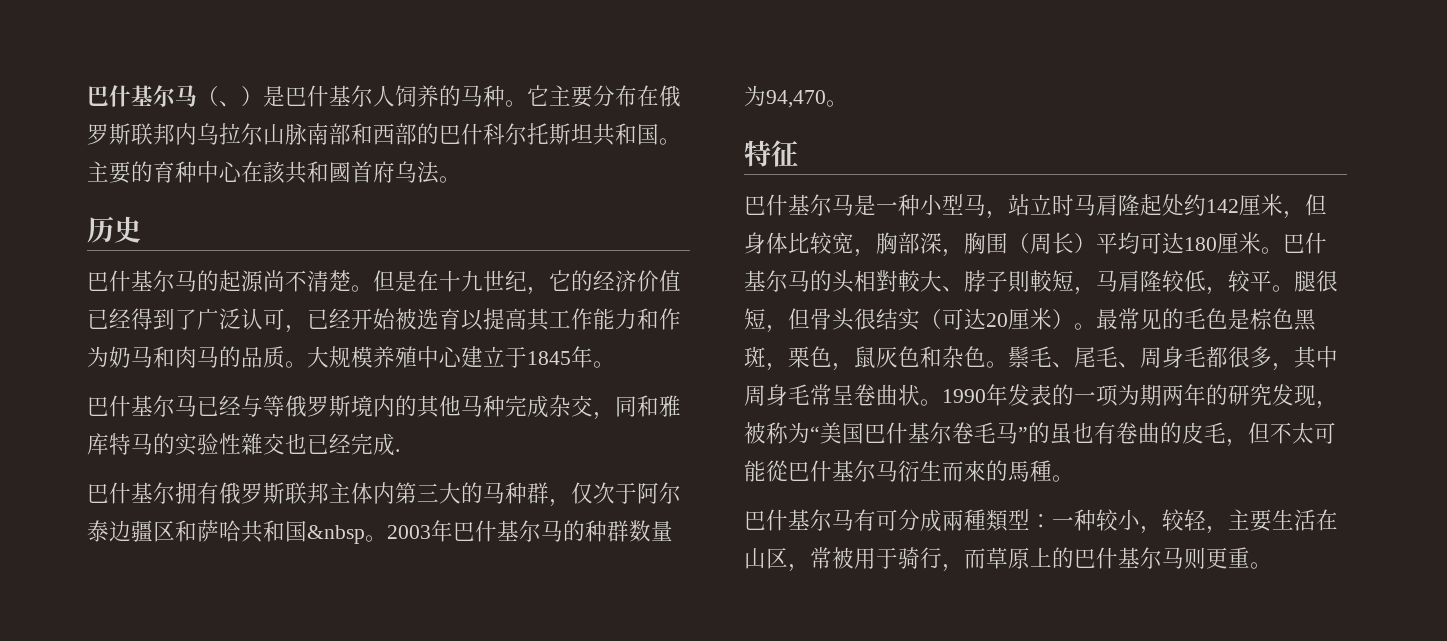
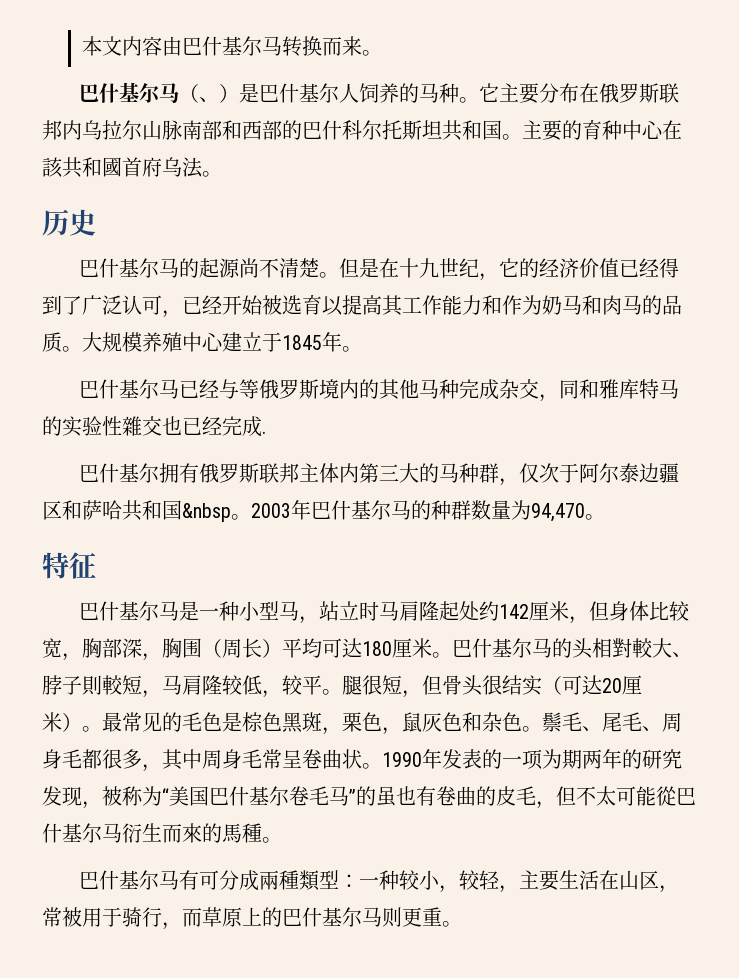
(87, 96) none -> [81,36,382,57] 本文内容由巴什基尔马转换而来。 //

